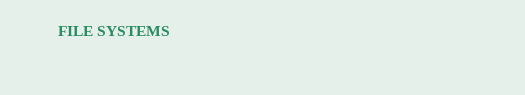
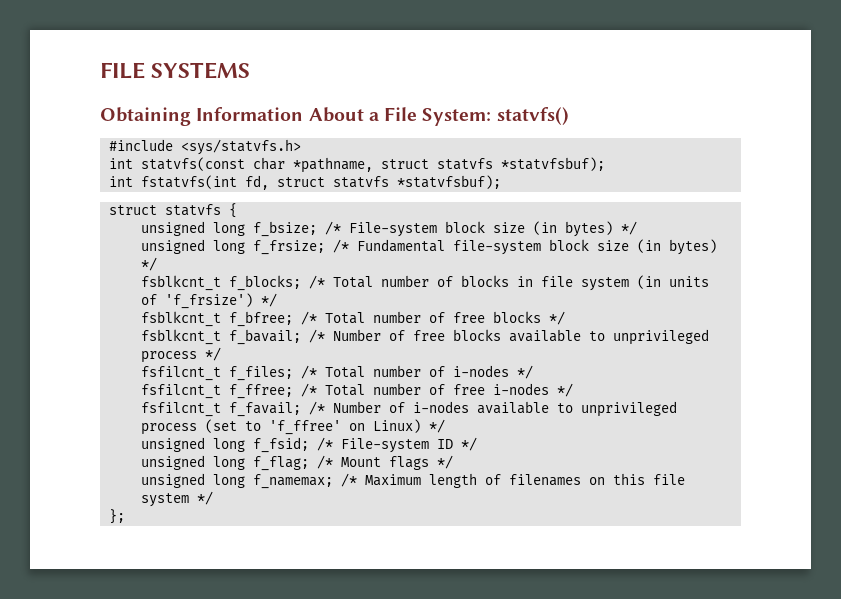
(171, 31) none -> [100,107,569,126] [108,139,301,155] [108,157,605,173] [108,175,501,190] [108,203,237,218] [140,221,637,237] [140,239,717,255] [140,257,157,271] [140,275,709,291] [140,293,277,309] [140,311,565,327] [140,329,709,345] [140,347,221,363] [140,365,533,381] [140,383,573,399] [140,401,677,417] [140,419,445,435] [140,437,477,453] [140,455,453,471] [140,473,685,489] [140,491,213,507] [108,509,125,524] // Obtaining Information About a File System: statvfs() // #include <sys/statvfs.h> // int statvfs(const char *pathname, struct statvfs *statvfsbuf); // int fstatvfs(int fd, struct statvfs *statvfsbuf); // struct statvfs { // unsigned long f_bsize; /* File-system block size (in bytes) */ // unsigned long f_frsize; /* Fundamental file-system block size (in bytes) */ // fsblkcnt_t f_blocks; /* Total number of blocks in file system (in units of 'f_frsize') */ // fsblkcnt_t f_bfree; /* Total number of free blocks */ // fsblkcnt_t f_bavail; /* Number of free blocks available to unprivileged process */ // fsfilcnt_t f_files; /* Total number of i-nodes */ // fsfilcnt_t f_ffree; /* Total number of free i-nodes */ // fsfilcnt_t f_favail; /* Number of i-nodes available to unprivileged process (set to 'f_ffree' on Linux) */ // unsigned long f_fsid; /* File-system ID */ // unsigned long f_flag; /* Mount flags */ // unsigned long f_namemax; /* Maximum length of filenames on this file system */ // };

